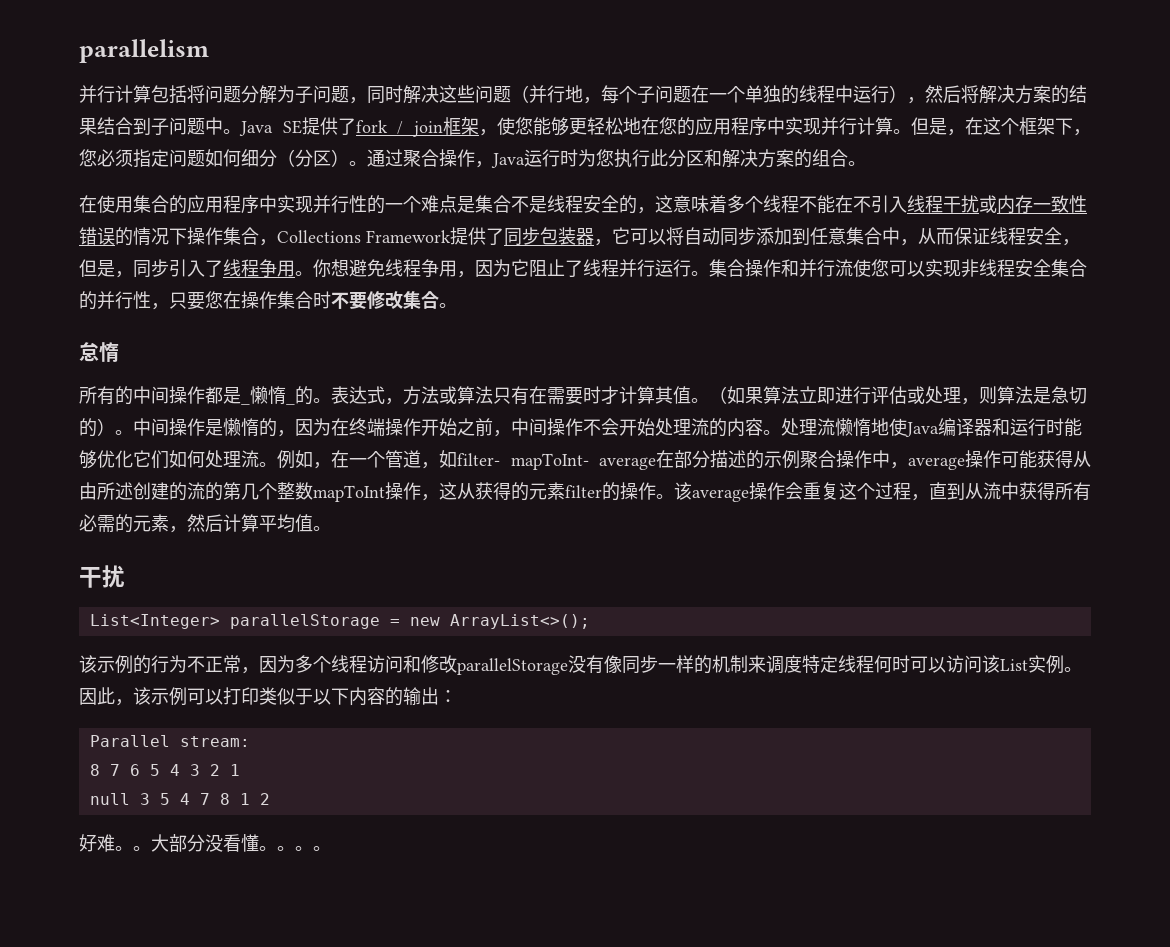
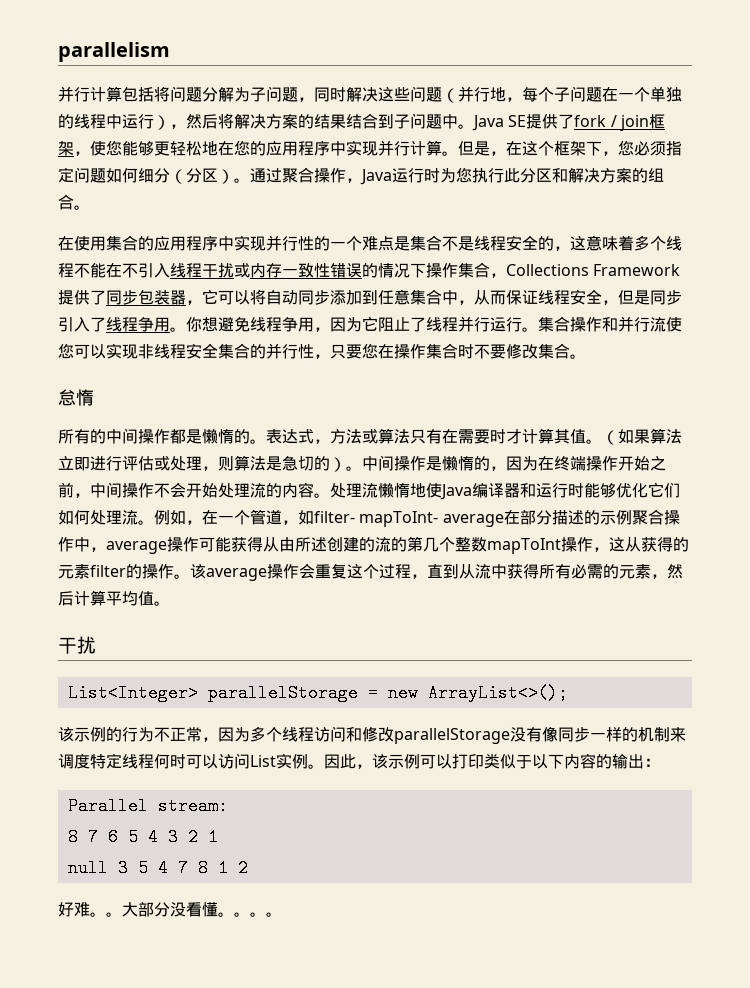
[115,271,133,278] ， -> (650, 297) none
[241,386,295,405] _懒惰_ -> [202,429,234,444] 懒惰
[982,655,1000,673] 该 -> (250, 761) none

